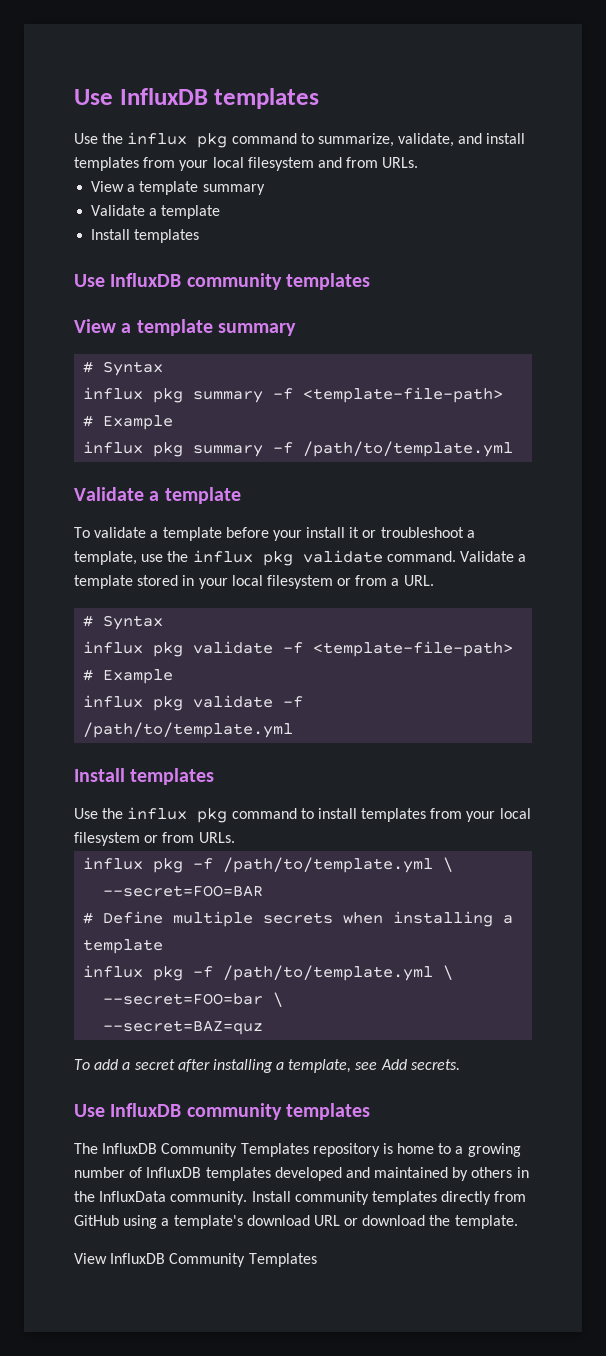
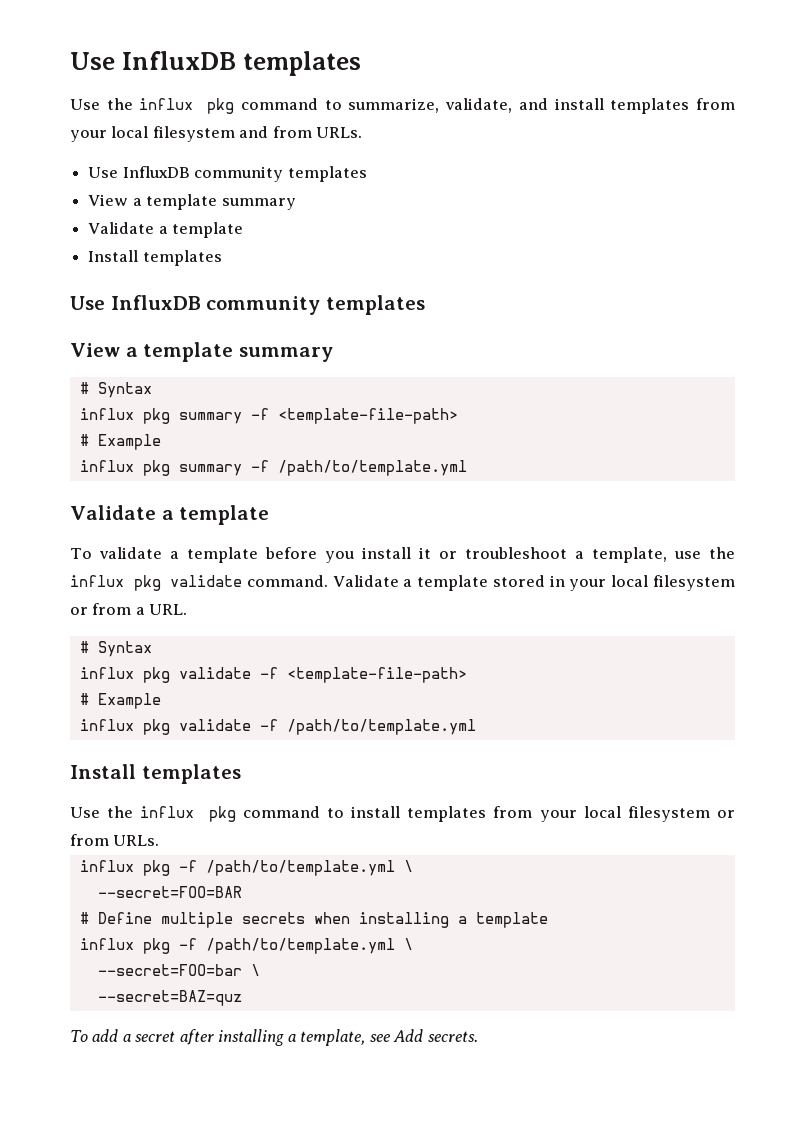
(419, 162) none -> [88,166,367,182] // Use InfluxDB community templates
[272,530,302,541] your -> [324,551,354,563] you
[74,1103,370,1120] [74,1143,521,1157] [74,1167,529,1181] [74,1191,527,1205] [74,1215,518,1229] [74,1253,317,1267] // Use InfluxDB community templates // The InfluxDB Community Templates repository is home to a growing number of InfluxDB templates developed and maintained by others in the InfluxData community. Install community templates directly from GitHub using a template's download URL or download the template. // View InfluxDB Community Templates -> (478, 1036) none

